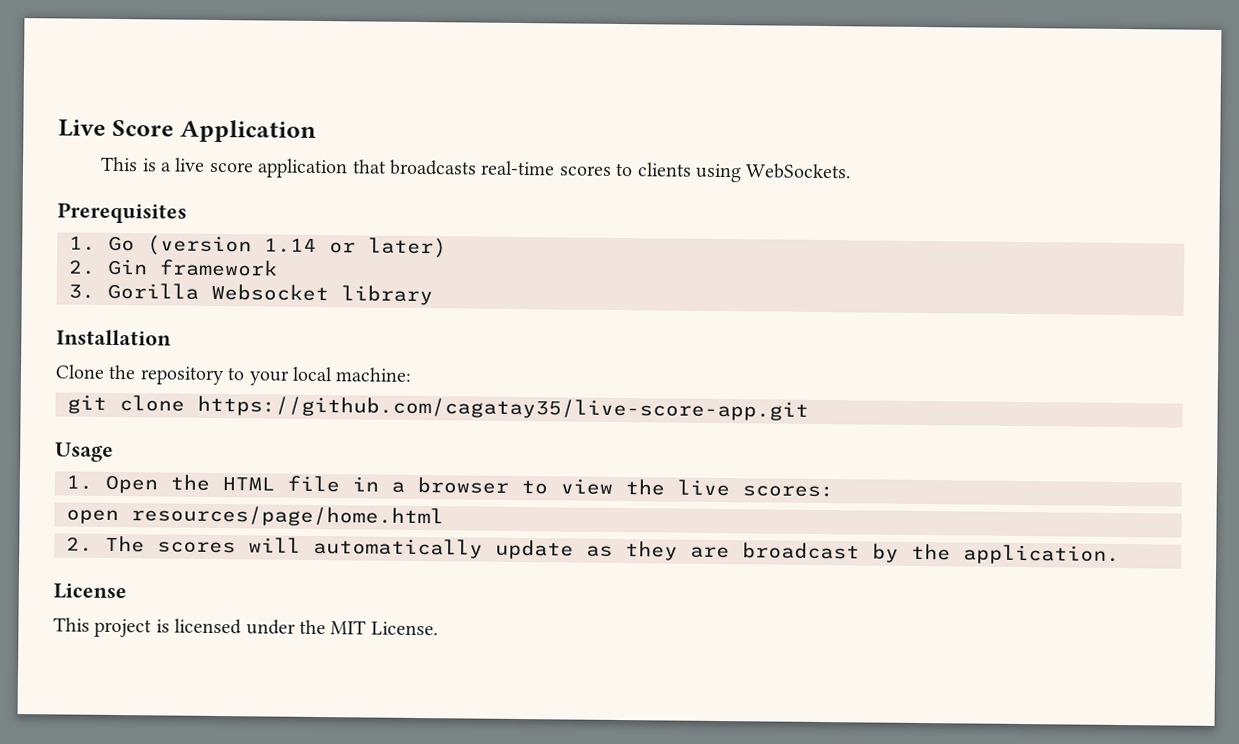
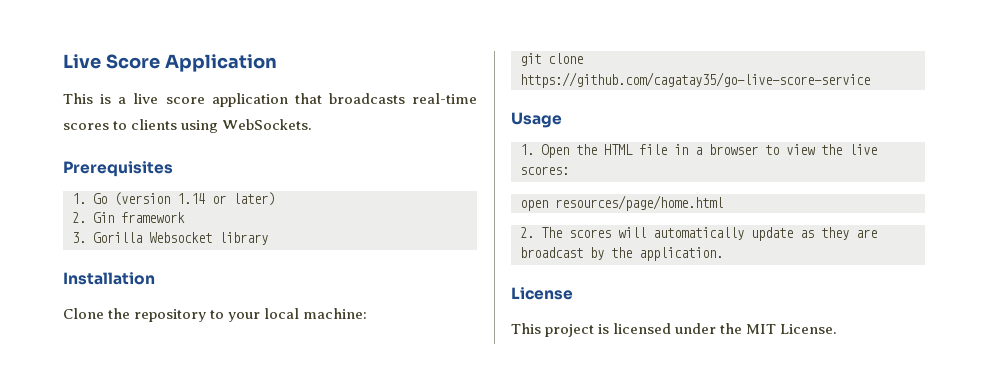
[197,395,809,421] https://github.com/cagatay35/live-score-app.git -> [520,72,870,88] https://github.com/cagatay35/go-live-score-service

